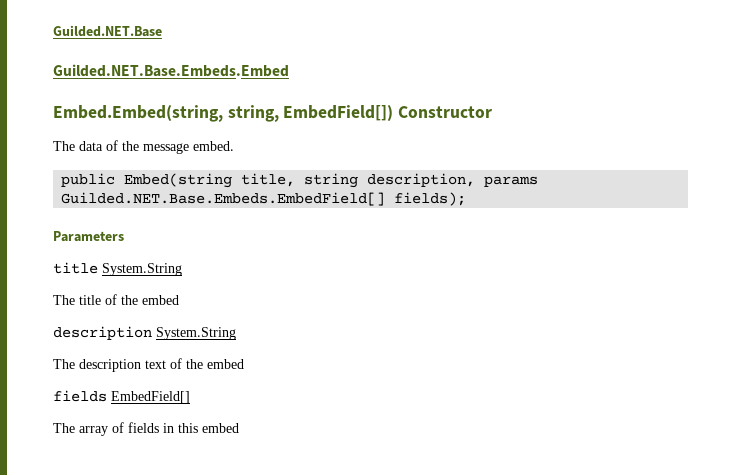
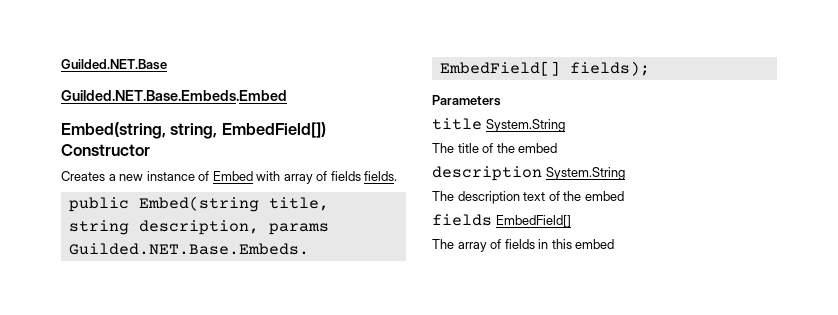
[53,105,223,122] Embed.Embed(string, -> [61,122,166,139] Embed(string,
[53,140,234,154] The data of the message embed. -> [61,171,398,184] Creates a new instance of Embed with array of fields fields.

